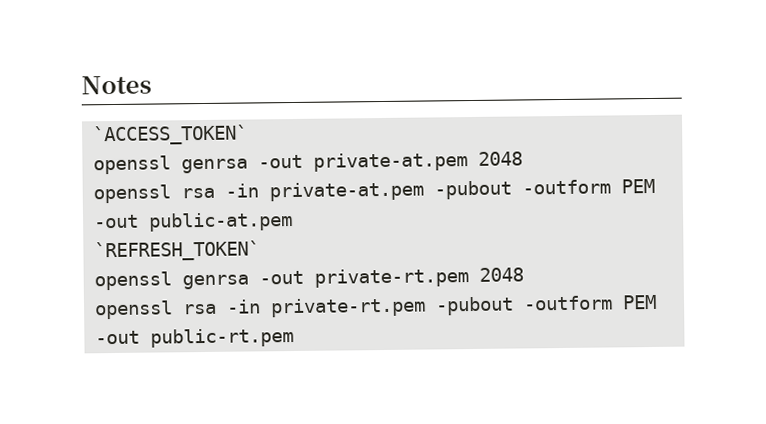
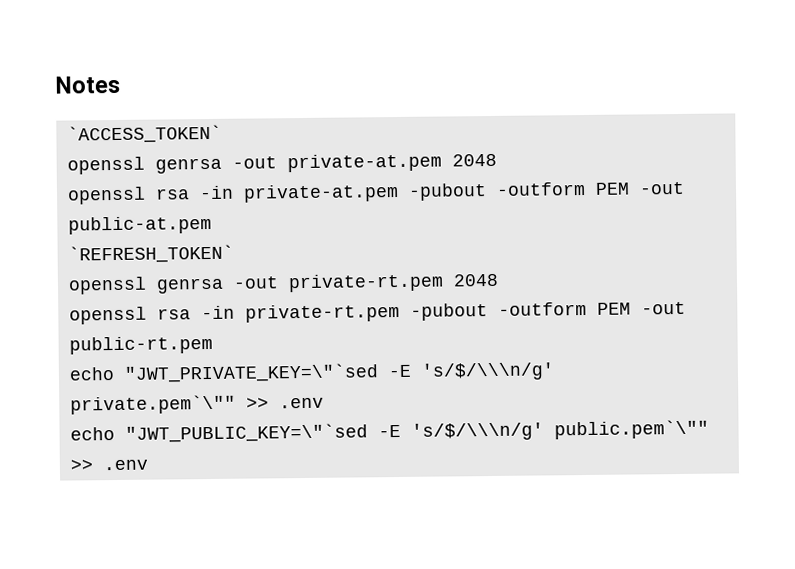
(295, 337) none -> [68,362,555,383] [69,394,324,415] [69,419,709,443] [69,459,148,471] // echo "JWT_PRIVATE_KEY=\"`sed -E 's/$/\\\n/g' private.pem`\"" >> .env // echo "JWT_PUBLIC_KEY=\"`sed -E 's/$/\\\n/g' public.pem`\"" >> .env

